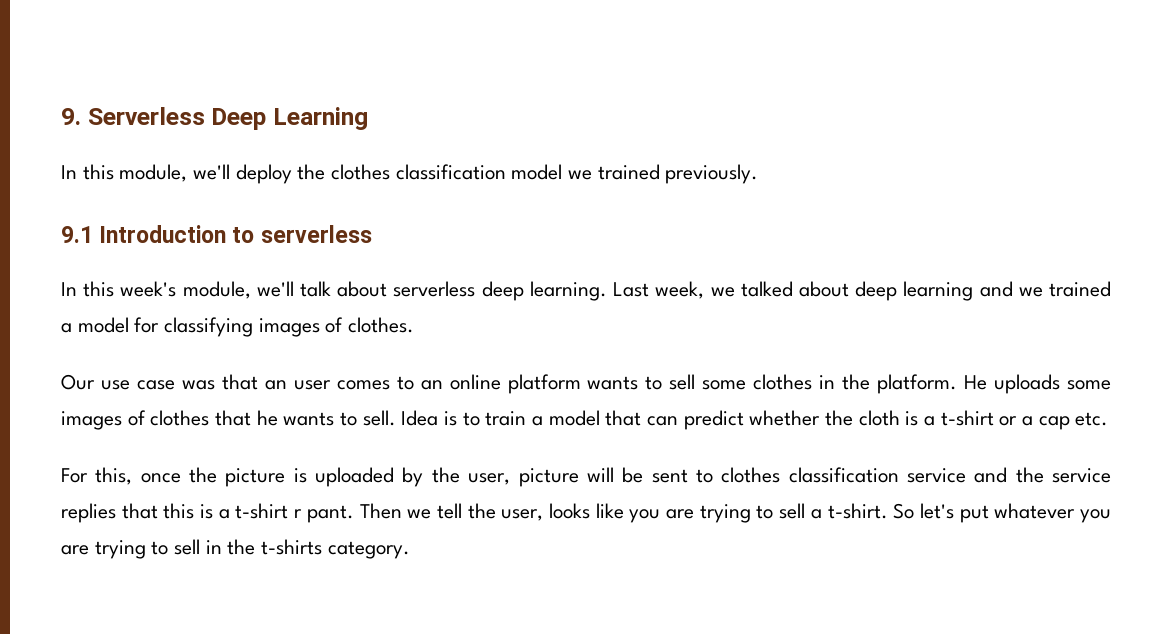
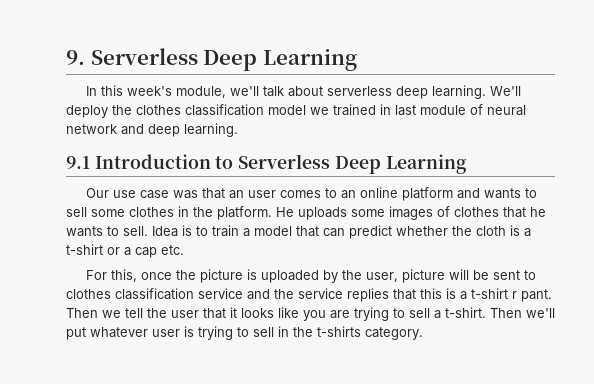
[61,164,759,184] [61,225,372,243] // In this module, we'll deploy the clothes classification model we trained previously. // 9.1 Introduction to serverless -> (357, 60) none
[613,281,1111,301] [61,317,415,337] Last week, we talked about deep learning and we trained a model for classifying images of clothes. -> [490,86,522,96] [66,104,526,118] [66,123,238,137] [66,154,467,174] We'll deploy the clothes classification model we trained in last module of neural network and deep learning. // 9.1 Introduction to Serverless Deep Learning
(581, 384) none -> [457,188,481,199] and
[501,509,544,521] user, -> [171,307,237,319] user that it
[893,503,1112,523] [61,545,89,555] So let's put whatever you are -> [490,308,555,318] [66,326,194,340] Then we'll put whatever user is

